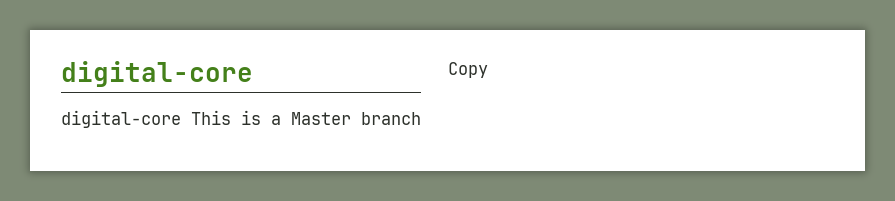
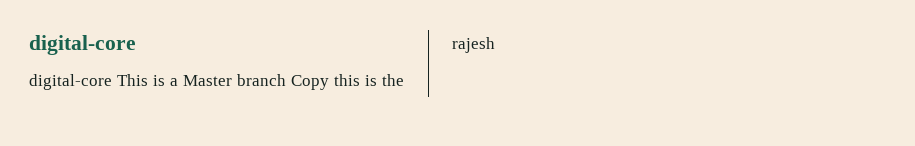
(488, 70) none -> [334,74,404,86] [452,37,495,53] this is the rajesh

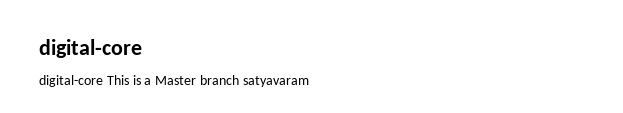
[291,74,404,90] [452,37,495,53] Copy this is the rajesh -> [242,76,309,87] satyavaram

